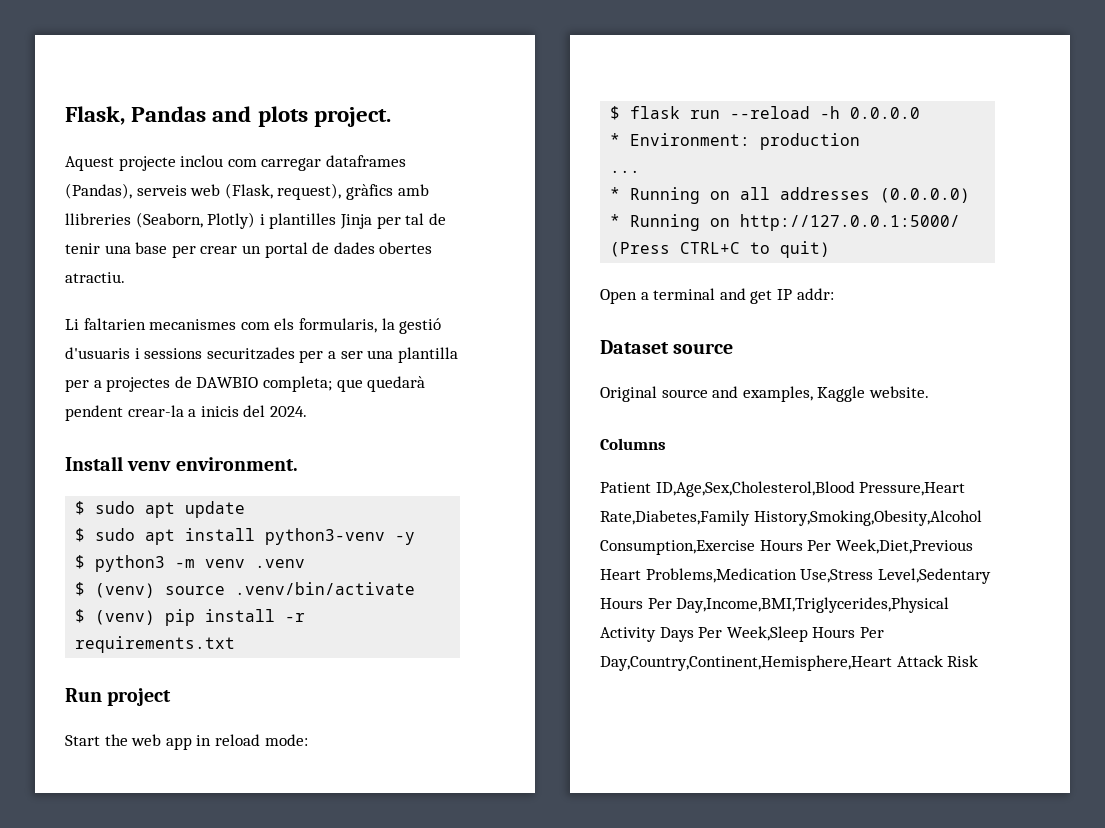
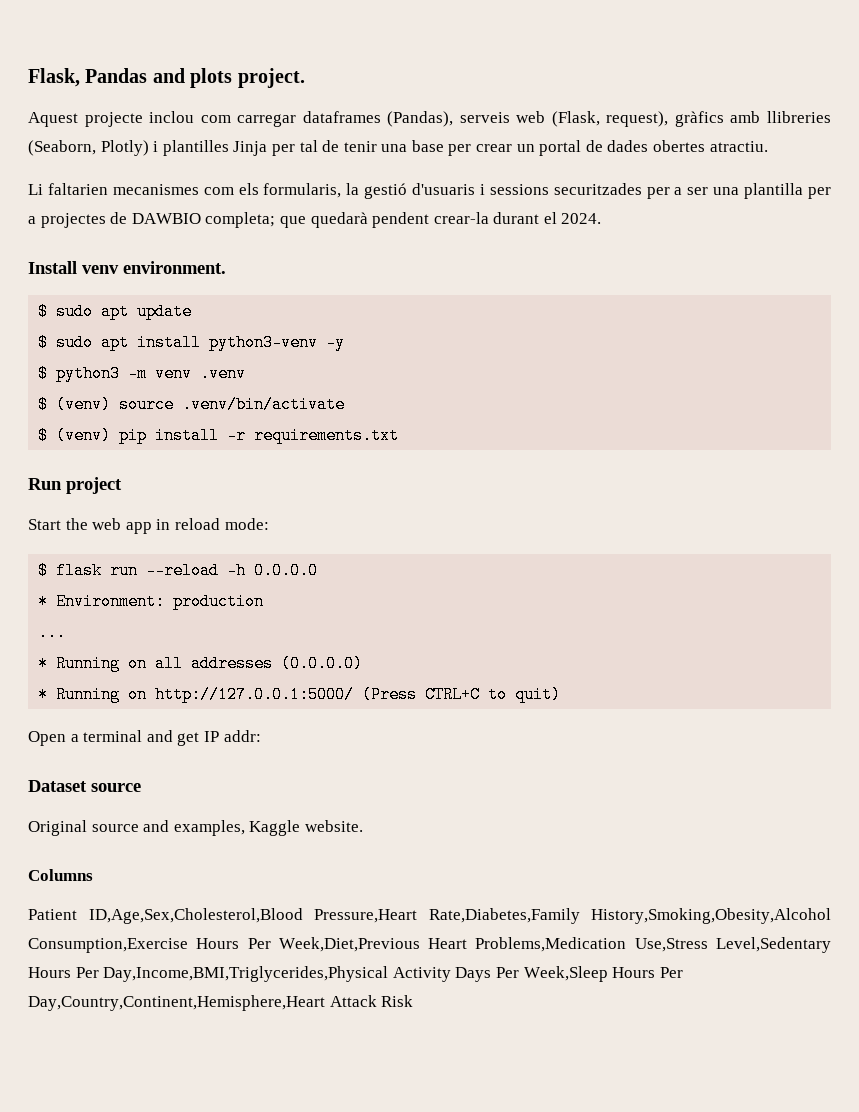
[188,405,266,417] a inicis del -> [493,212,557,224] durant el

